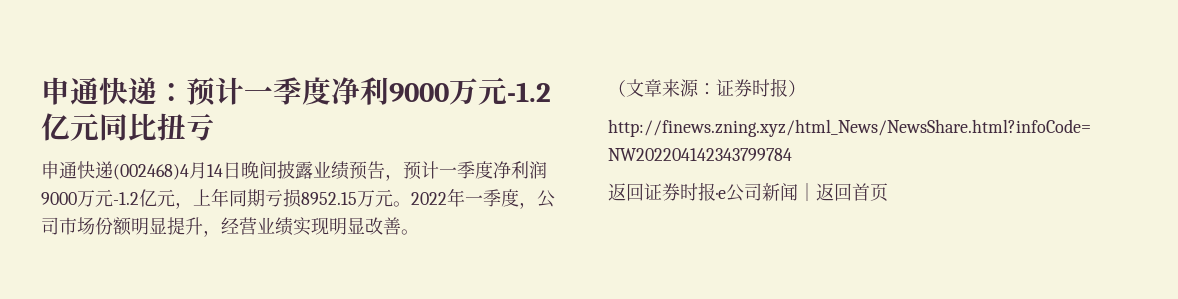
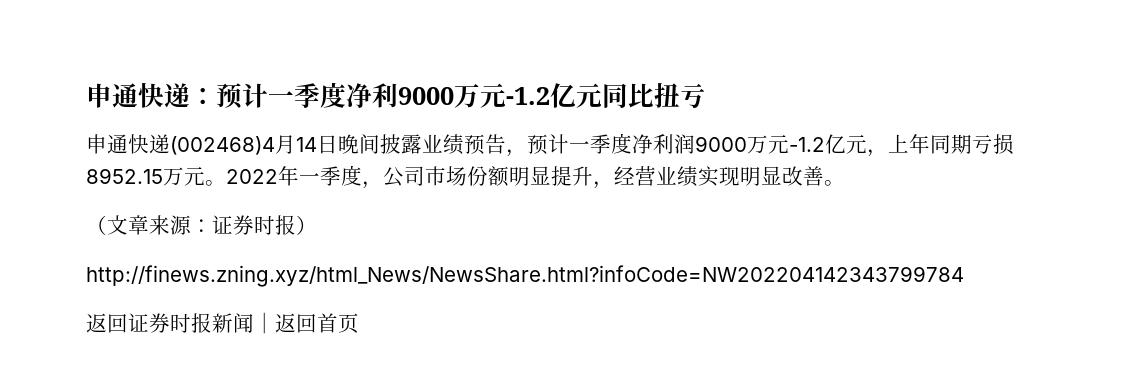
[716,183,762,202] ·e公司 -> (212, 323) none

